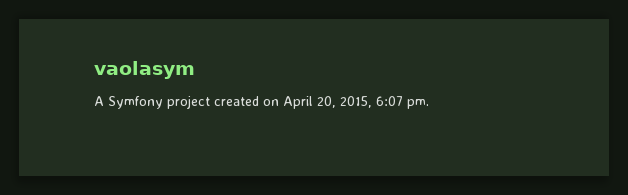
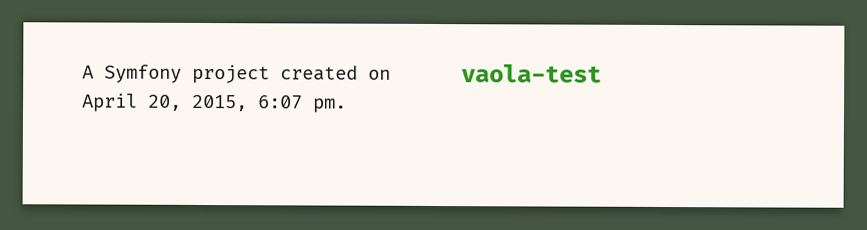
[94,61,195,79] vaolasym // -> (82, 72) none
(429, 104) none -> [461,64,602,83] // vaola-test

